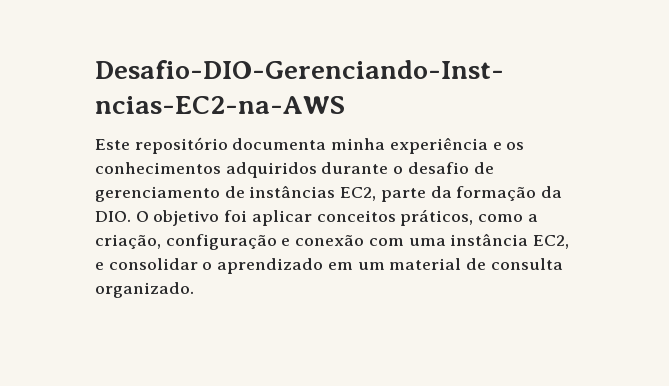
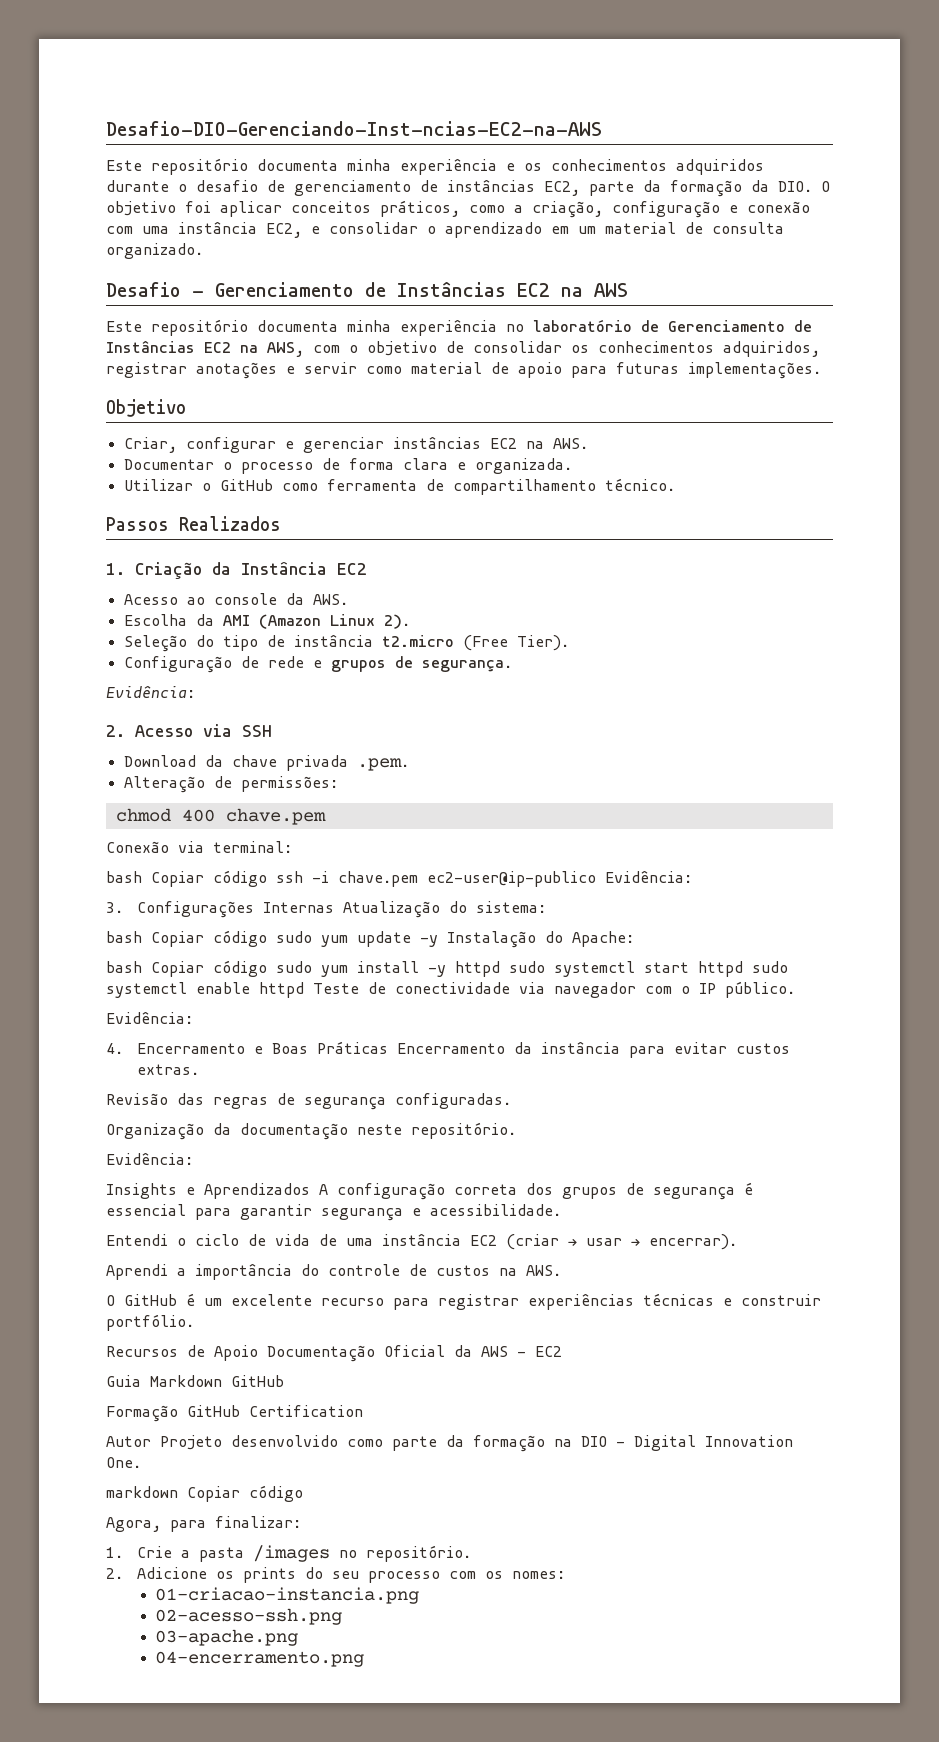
(194, 290) none -> [106,282,628,297] [106,319,812,336] [106,341,820,357] [106,362,821,379] [106,399,186,417] [123,437,588,453] [123,458,572,474] [123,478,675,495] [106,516,281,531] [106,562,367,579] [123,593,348,605] [123,614,410,629] [123,635,569,652] [123,656,512,673] [106,686,195,698] [106,724,272,737] [123,755,409,771] [123,776,338,793] [115,808,326,825] [106,841,292,853] [106,870,692,887] [106,901,547,918] [106,930,634,948] [106,960,788,977] [106,981,795,998] [106,1012,193,1024] [106,1041,791,1058] [137,1064,200,1075] [106,1093,511,1110] [106,1122,516,1140] [106,1153,193,1165] [106,1182,753,1200] [106,1204,561,1221] [106,1234,737,1250] [106,1264,561,1280] [106,1293,821,1310] [106,1314,194,1331] [106,1345,562,1362] [106,1375,284,1387] [106,1405,363,1422] [106,1435,793,1452] [106,1457,141,1468] [106,1485,303,1502] [106,1516,301,1532] [106,1545,472,1562] [106,1567,566,1583] [154,1587,419,1604] [154,1608,342,1625] [154,1629,298,1646] [154,1651,364,1667] // Desafio - Gerenciamento de Instâncias EC2 na AWS // Este repositório documenta minha experiência no laboratório de Gerenciamento de Instâncias EC2 na AWS, com o objetivo de consolidar os conhecimentos adquiridos, registrar anotações e servir como material de apoio para futuras implementações. // Objetivo // Criar, configurar e gerenciar instâncias EC2 na AWS. // Documentar o processo de forma clara e organizada. // Utilizar o GitHub como ferramenta de compartilhamento técnico. // Passos Realizados // 1. Criação da Instância EC2 // Acesso ao console da AWS. // Escolha da AMI (Amazon Linux 2). // Seleção do tipo de instância t2.micro (Free Tier). // Configuração de rede e grupos de segurança. // Evidência: // 2. Acesso via SSH // Download da chave privada .pem. // Alteração de permissões: // chmod 400 chave.pem // Conexão via terminal: // bash Copiar código ssh -i chave.pem ec2-user@ip-publico Evidência: // 3. Configurações Internas Atualização do sistema: // bash Copiar código sudo yum update -y Instalação do Apache: // bash Copiar código sudo yum install -y httpd sudo systemctl start httpd sudo systemctl enable httpd Teste de conectividade via navegador com o IP público. // Evidência: // 4. Encerramento e Boas Práticas Encerramento da instância para evitar custos extras. // Revisão das regras de segurança configuradas. // Organização da documentação neste repositório. // Evidência: // Insights e Aprendizados A configuração correta dos grupos de segurança é essencial para garantir segurança e acessibilidade. // Entendi o ciclo de vida de uma instância EC2 (criar → usar → encerrar). // Aprendi a importância do controle de custos na AWS. // O GitHub é um excelente recurso para registrar experiências técnicas e construir portfólio. // Recursos de Apoio Documentação Oficial da AWS - EC2 // Guia Markdown GitHub // Formação GitHub Certification // Autor Projeto desenvolvido como parte da formação na DIO - Digital Innovation One. // markdown Copiar código // Agora, para finalizar: // 1. Crie a pasta /images no repositório. // 2. Adicione os prints do seu processo com os nomes: // 01-criacao-instancia.png // 02-acesso-ssh.png // 03-apache.png // 04-encerramento.png

